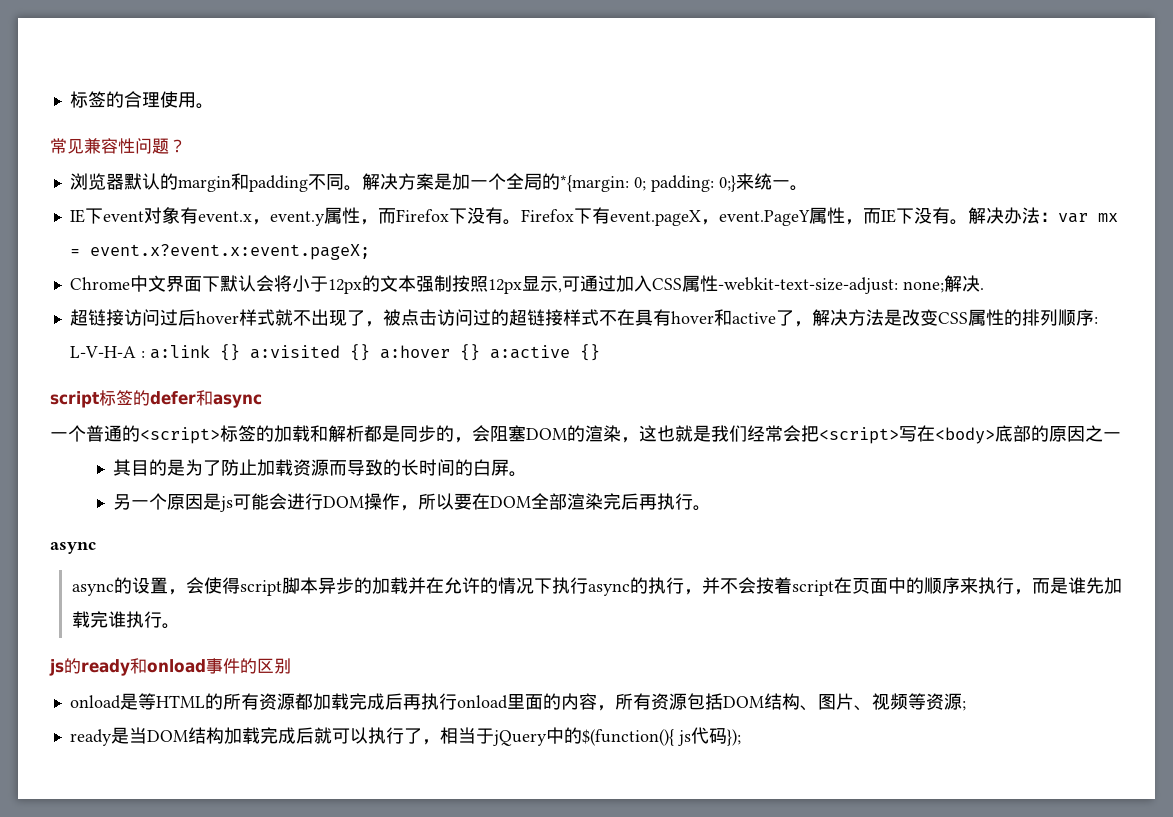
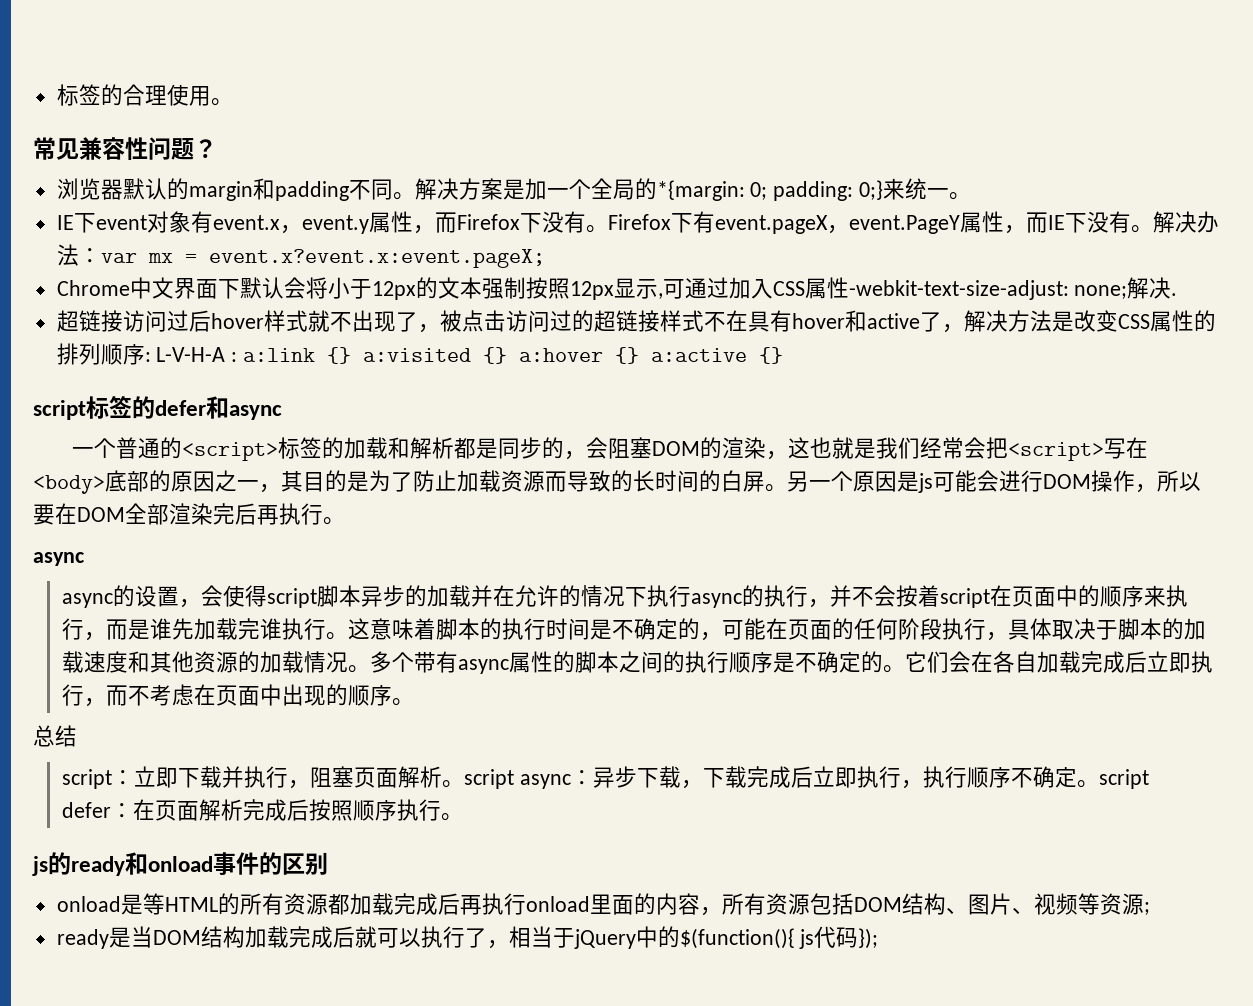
(1121, 436) // -> [259,484,281,493] ，
(527, 474) // -> (787, 488) none
(180, 626) none -> [348,618,1207,641] [62,651,1214,674] [62,684,415,707] [33,725,77,747] [62,766,1149,789] [62,799,464,821] 这意味着脚本的执行时间是不确定的，可能在页面的任何阶段执行，具体取决于脚本的加载速度和其他资源的加载情况。多个带有async属性的脚本之间的执行顺序是不确定的。它们会在各自加载完成后立即执行，而不考虑在页面中出现的顺序。 // 总结 // script：立即下载并执行，阻塞页面解析。script async：异步下载，下载完成后立即执行，执行顺序不确定。script defer：在页面解析完成后按照顺序执行。

